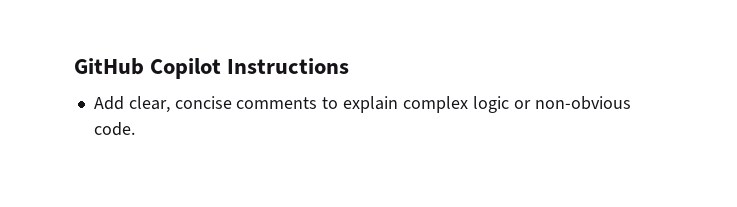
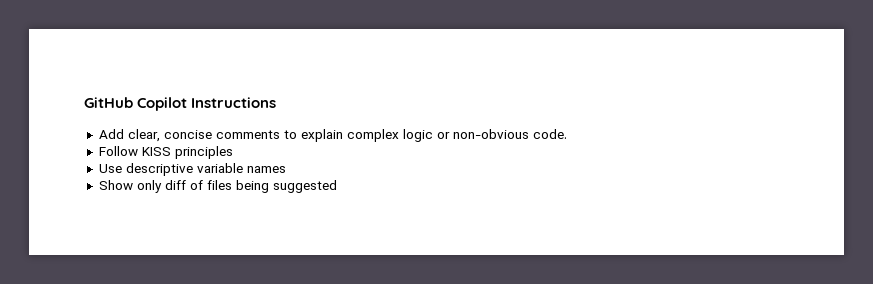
(135, 129) none -> [98,146,233,159] [98,163,286,176] [98,180,337,193] // Follow KISS principles // Use descriptive variable names // Show only diff of files being suggested

